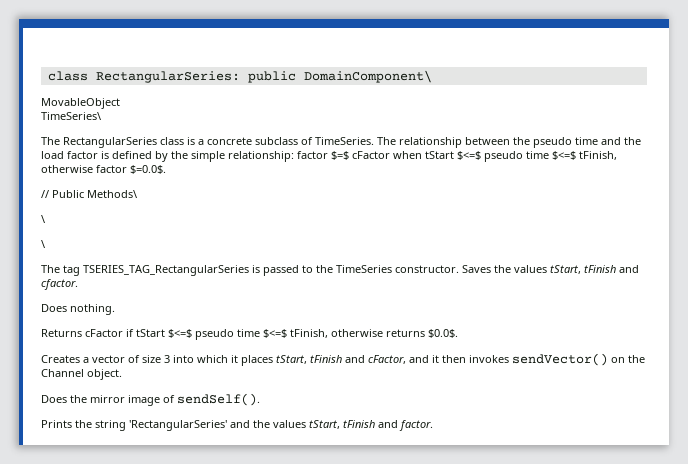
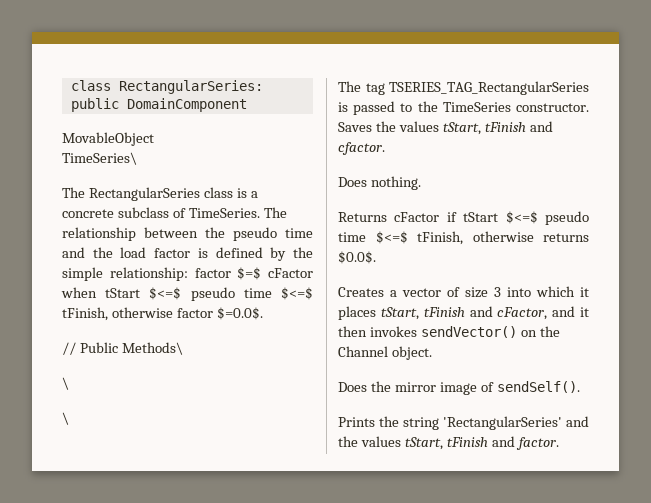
[303,70,432,83] DomainComponent\ -> [126,98,247,112] DomainComponent

